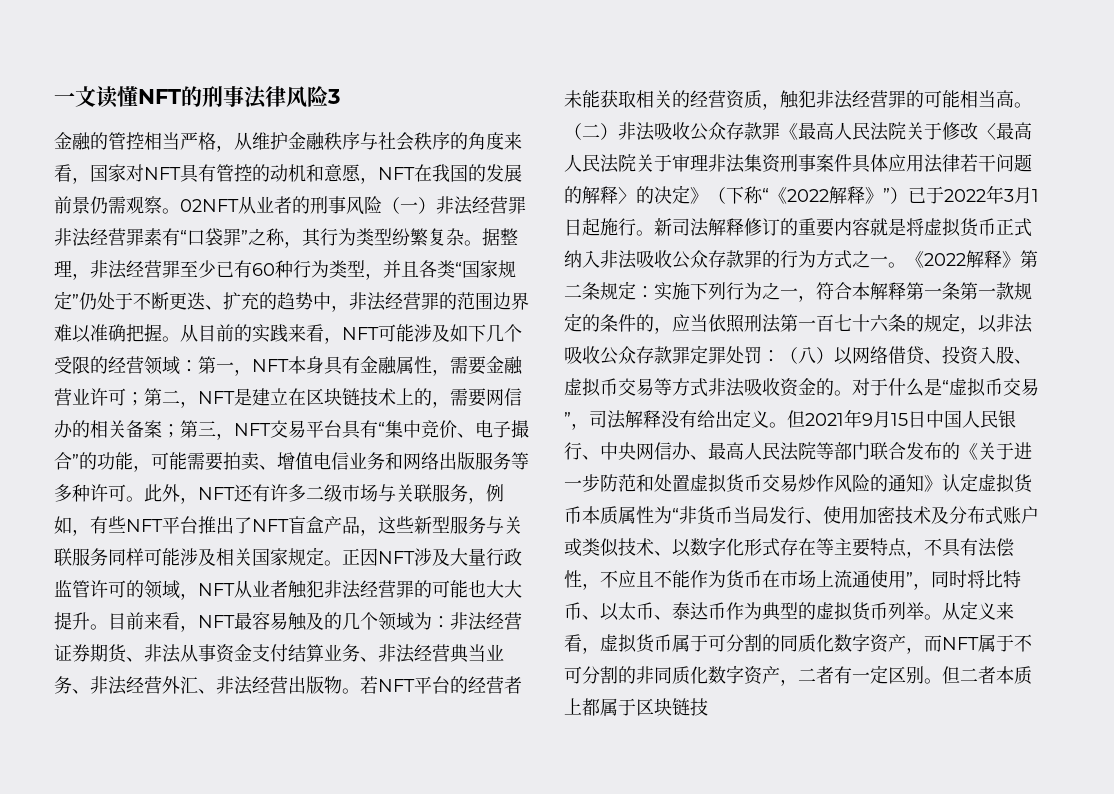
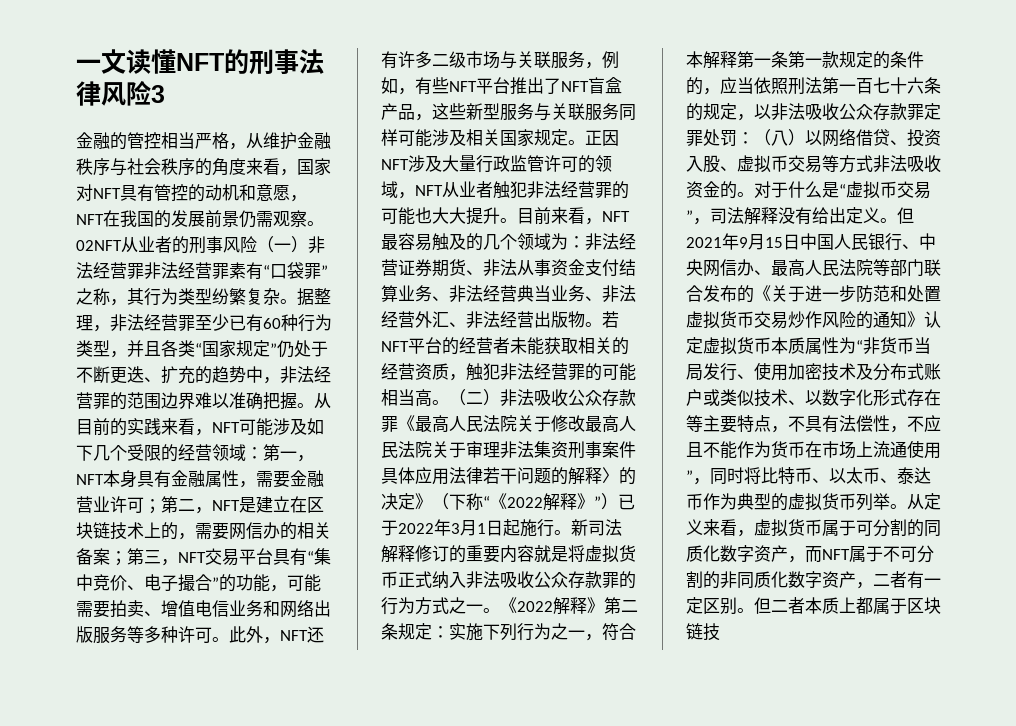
[978,123,996,140] 〈 -> (585, 423) none

